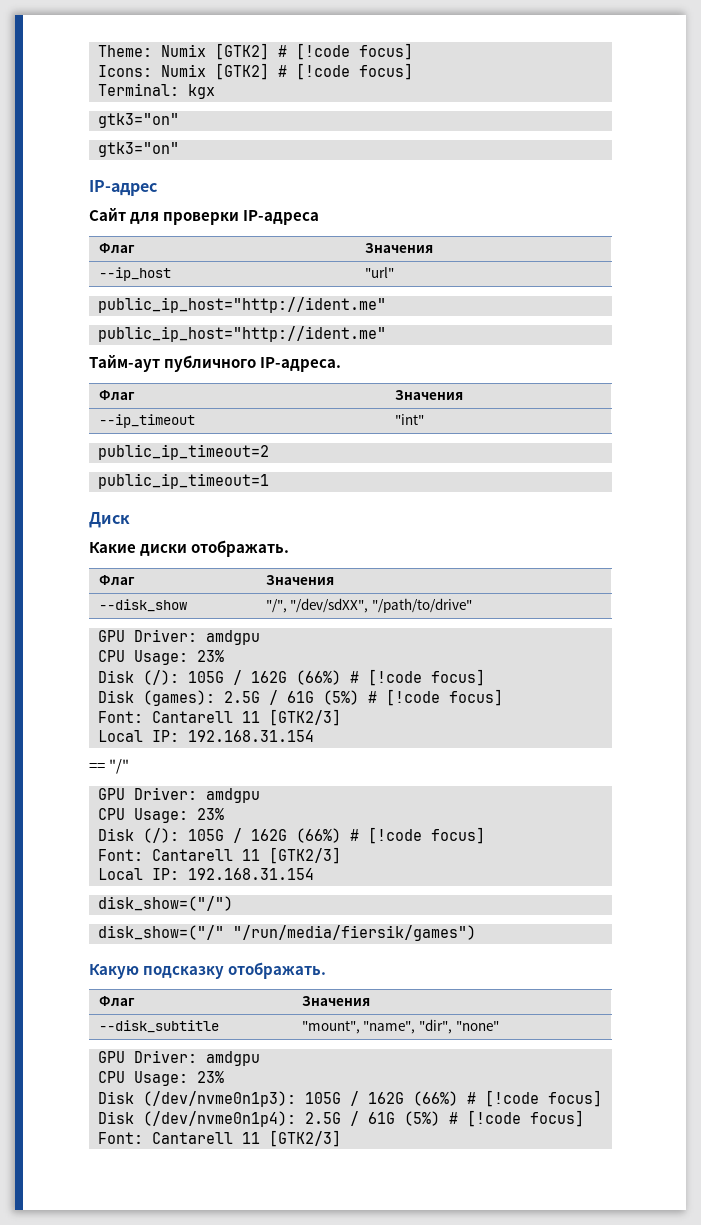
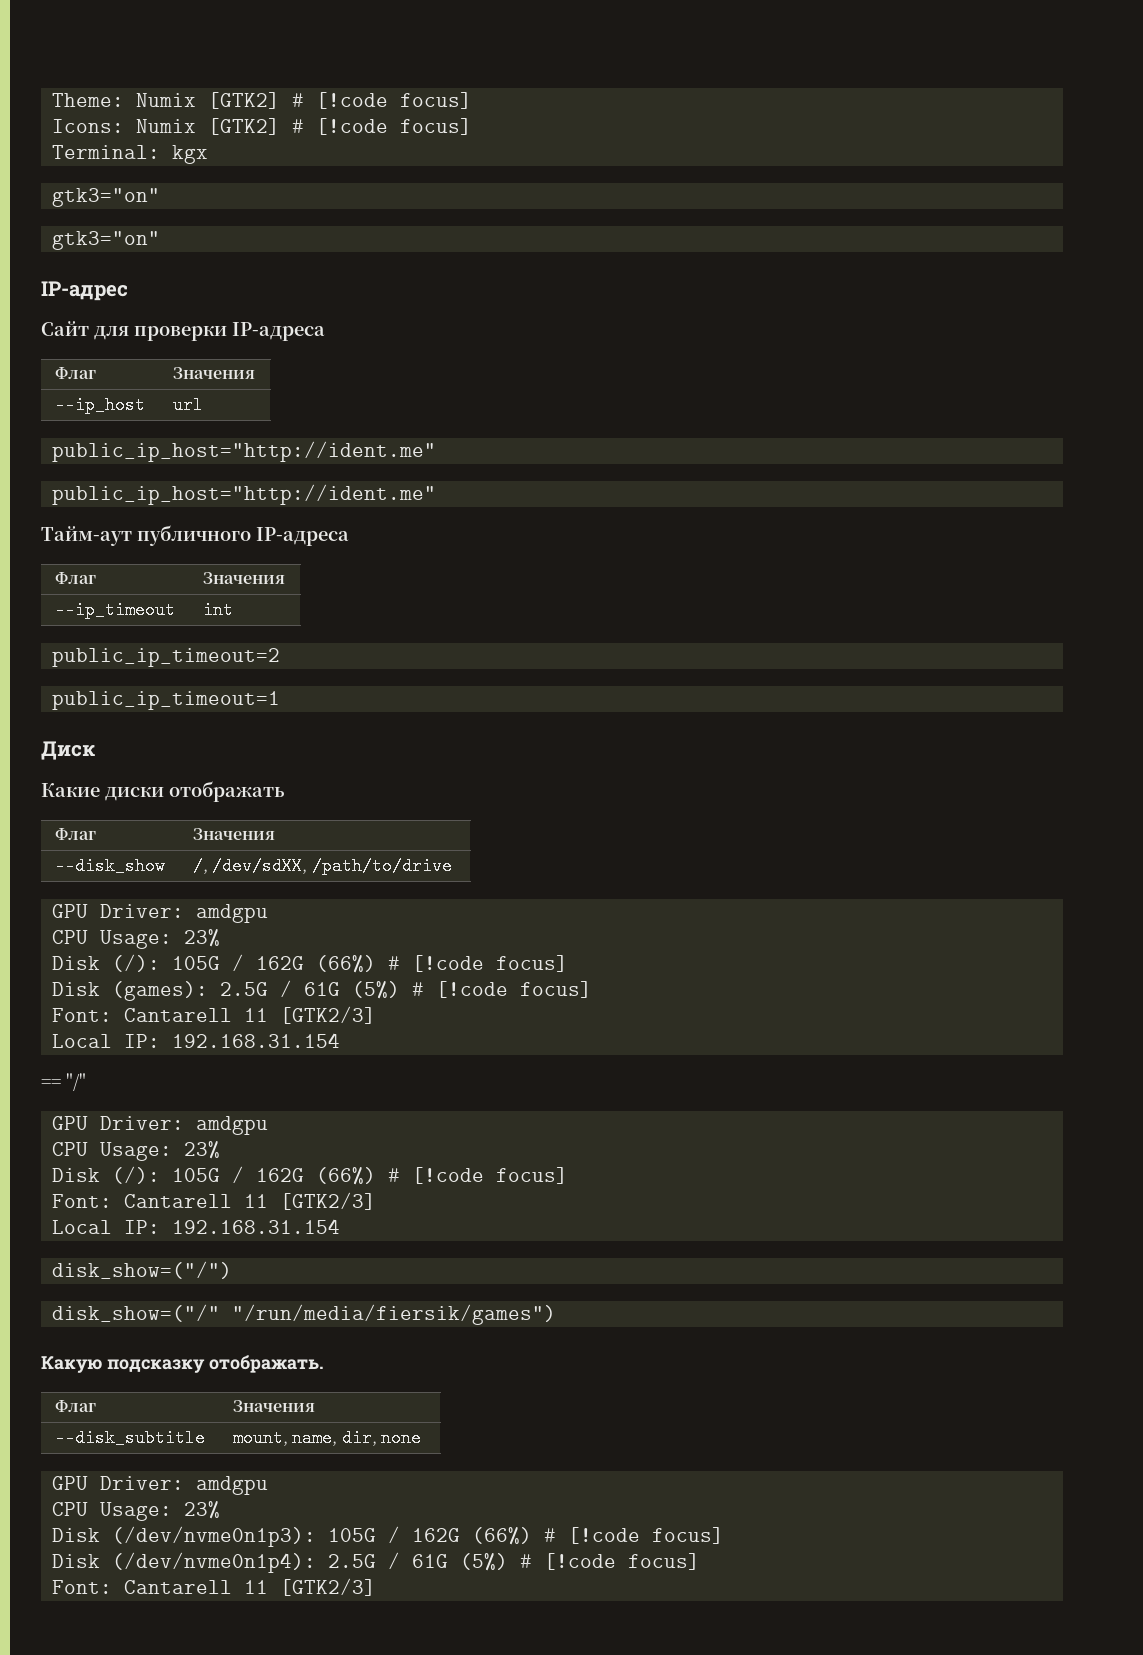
[364,267,394,278] "url" -> [172,396,203,414] url
[260,357,342,372] IP-адреса. -> [256,527,349,546] IP-адреса
[394,414,424,425] "int" -> [202,601,233,619] int
[191,540,290,557] отображать. -> [169,781,284,802] отображать
[265,598,473,613] "/", "/dev/sdXX", "/path/to/drive" -> [192,857,452,875] /, /dev/sdXX, /path/to/drive
[301,1019,499,1034] "mount", "name", "dir", "none" -> [232,1429,421,1447] mount, name, dir, none

